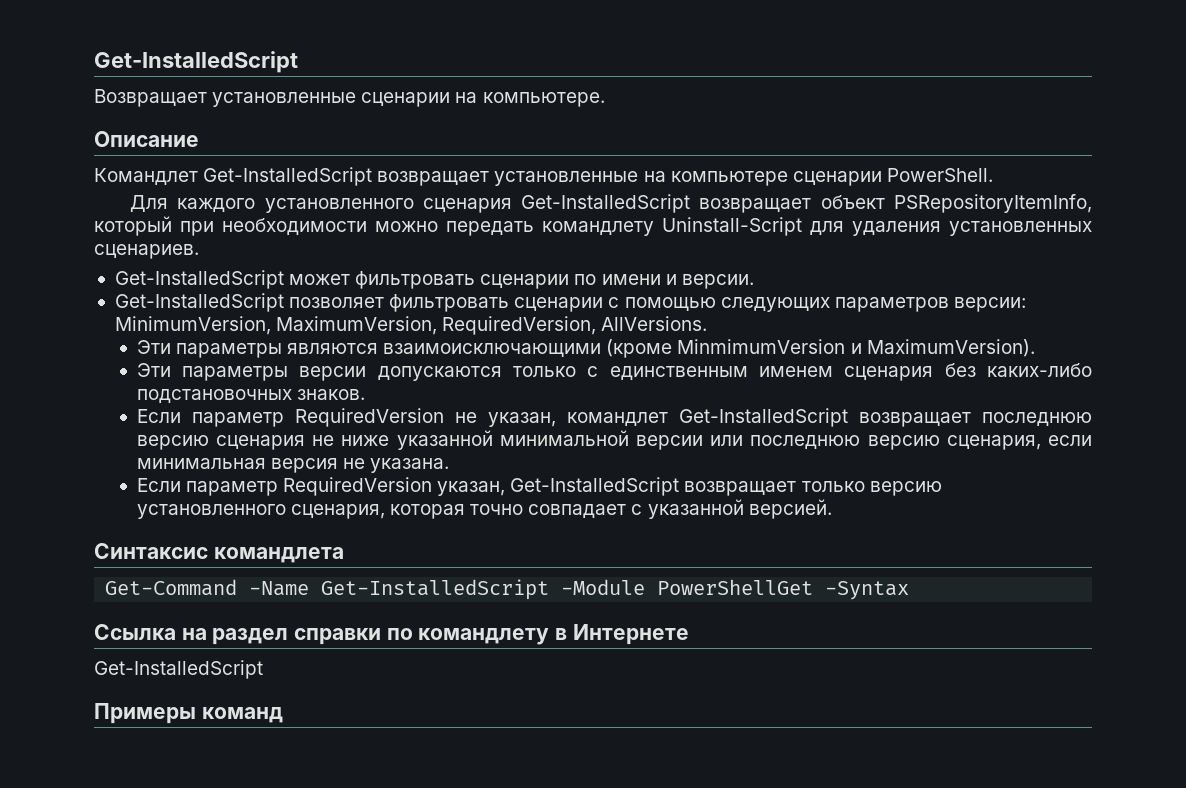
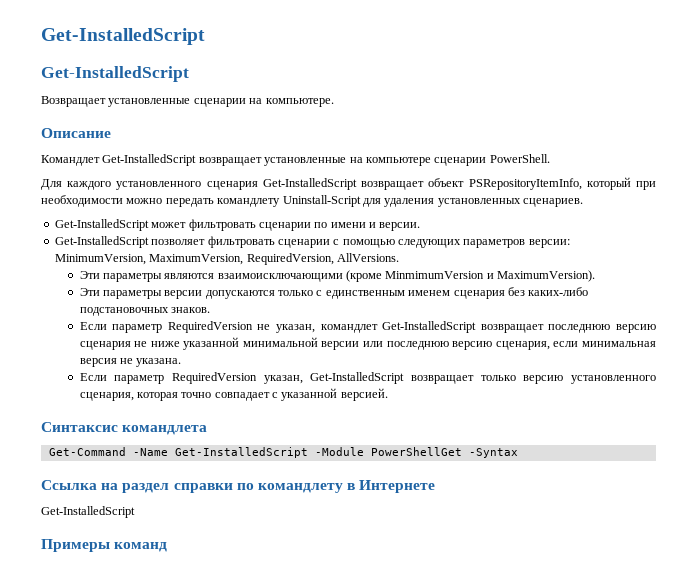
[94,51,298,73] Get-InstalledScript -> [41,28,205,45] [41,66,189,82] Get-InstalledScript // Get-InstalledScript

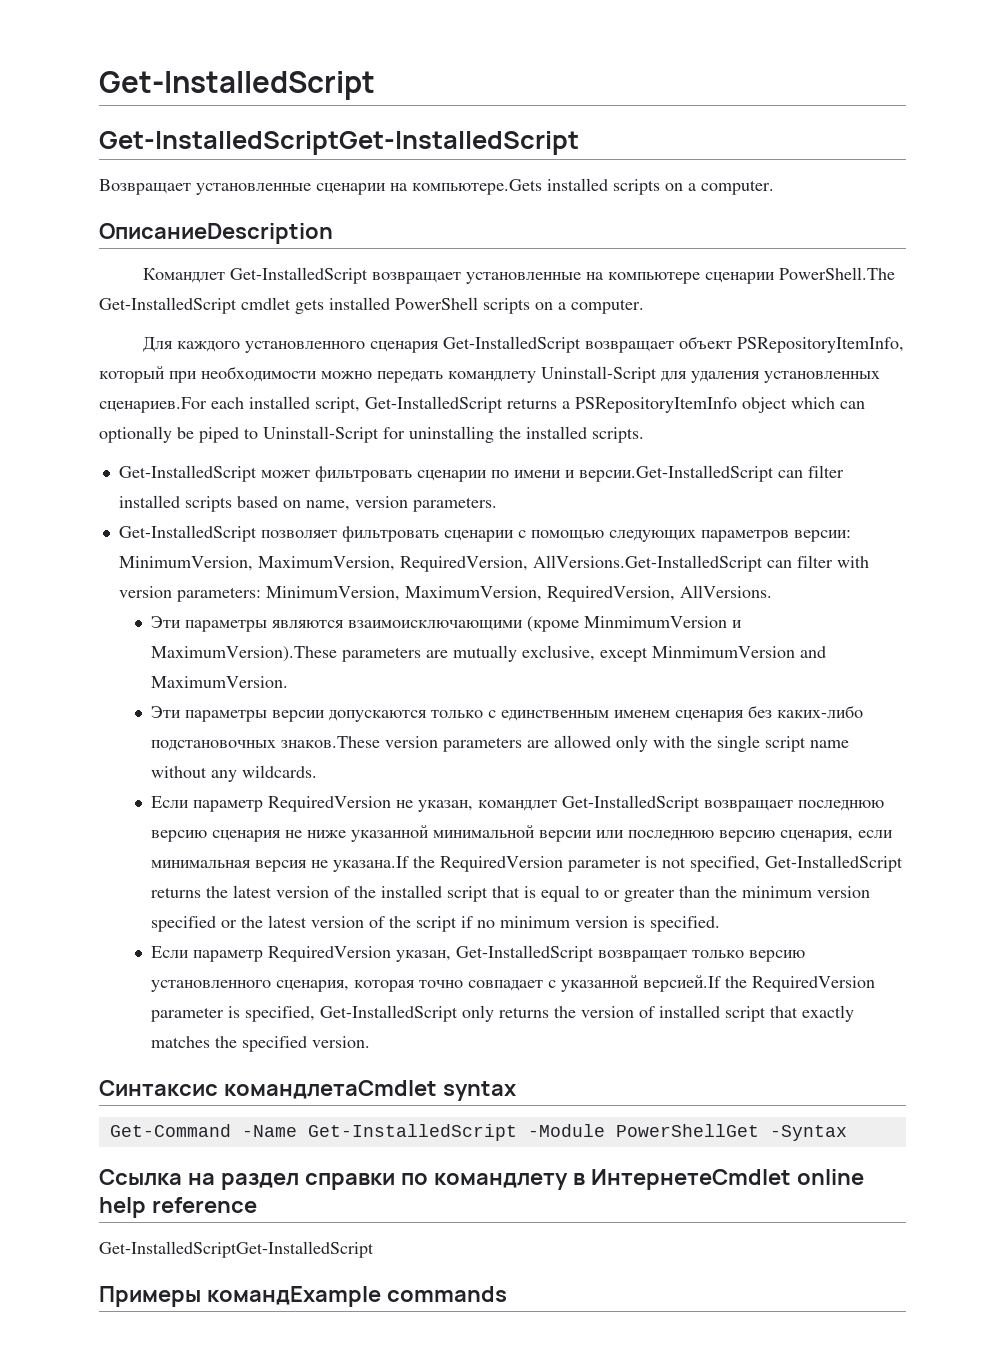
[41,28,205,45] [41,66,189,82] Get-InstalledScript // Get-InstalledScript -> [99,71,375,100] [99,131,579,155] Get-InstalledScript // Get-InstalledScriptGet-InstalledScript
[265,98,334,107] [41,128,111,138] компьютере. // Описание -> [412,178,774,195] [99,223,333,244] компьютере.Gets installed scripts on a computer. // ОписаниеDescription
[489,154,550,163] PowerShell. -> [778,267,895,280] [99,297,644,314] PowerShell.The Get-InstalledScript cmdlet gets installed PowerShell scripts on a computer.
[523,198,583,207] сценариев. -> [99,396,865,413] [99,426,644,443] сценариев.For each installed script, Get-InstalledScript returns a PSRepositoryItemInfo object which can optionally be piped to Uninstall-Script for uninstalling the installed scripts.
[379,222,421,231] версии. -> [578,465,844,482] [118,495,497,512] версии.Get-InstalledScript can filter installed scripts based on name, version parameters.
(334, 259) none -> [532,555,869,572] [118,586,675,602] AllVersions.Get-InstalledScript can filter with version parameters: MinimumVersion, MaximumVersion, RequiredVersion,
[497,270,596,282] MaximumVersion). -> [150,645,826,662] [150,676,288,688] MaximumVersion).These parameters are mutually exclusive, except MinmimumVersion and MaximumVersion.
[170,307,210,313] знаков. -> [280,735,849,752] [150,765,317,782] знаков.These version parameters are allowed only with the single script name without any wildcards.
[136,358,182,367] указана. -> [332,855,903,872] [150,885,870,902] [150,915,720,932] указана.If the RequiredVersion parameter is not specified, Get-InstalledScript returns the latest version of the installed script that is equal to or greater than the minimum version specified or the latest version of the script if no minimum version is specified.
[340,388,388,401] версией. -> [642,975,875,992] [150,1005,854,1022] [150,1036,370,1052] версией.If the RequiredVersion parameter is specified, Get-InstalledScript only returns the version of installed script that exactly matches the specified version.
[122,425,208,435] командлета -> [223,1080,516,1101] командлетаCmdlet syntax
[359,480,436,493] [41,506,135,518] Интернете // Get-InstalledScript -> [590,1169,864,1190] [99,1197,257,1218] [99,1241,374,1258] ИнтернетеCmdlet online help reference // Get-InstalledScriptGet-InstalledScript
[114,542,168,552] команд -> [206,1286,507,1307] командExample commands

